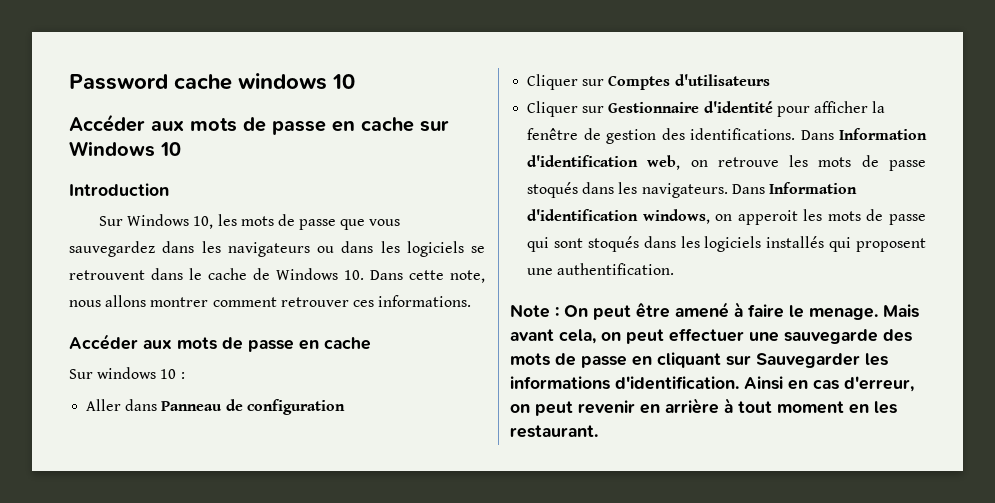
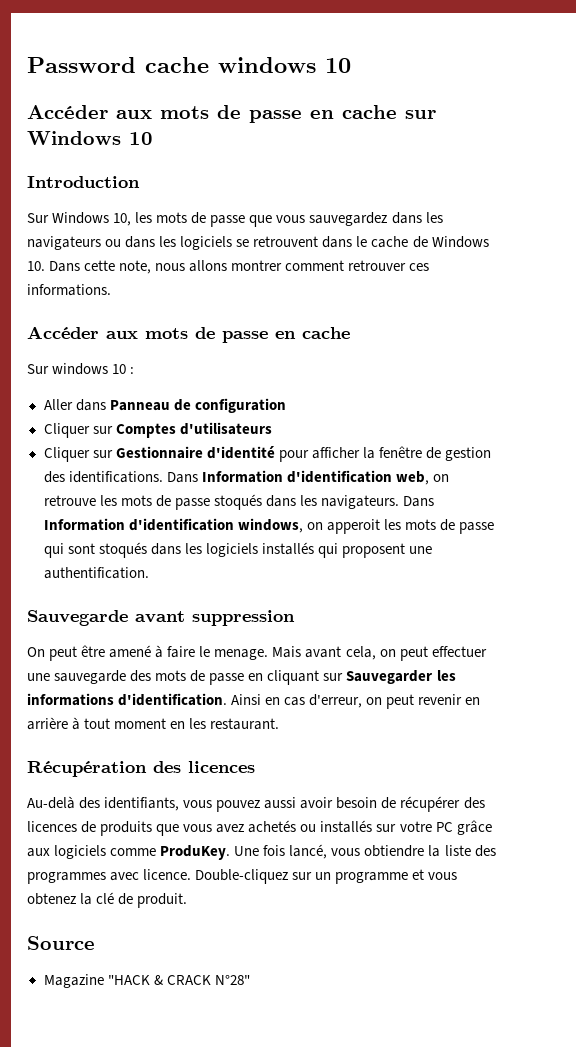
[510,304,559,318] Note : -> [27,610,295,626] Sauvegarde avant suppression //
(598, 431) none -> [27,761,255,777] [27,796,485,812] [27,820,492,836] [27,844,496,860] [27,869,458,884] [27,892,188,908] [27,936,95,950] [43,974,250,988] // Récupération des licences // Au-delà des identifiants, vous pouvez aussi avoir besoin de récupérer des licences de produits que vous avez achetés ou installés sur votre PC grâce aux logiciels comme ProduKey. Une fois lancé, vous obtiendre la liste des programmes avec licence. Double-cliquez sur un programme et vous obtenez la clé de produit. // Source // Magazine "HACK & CRACK N°28"

